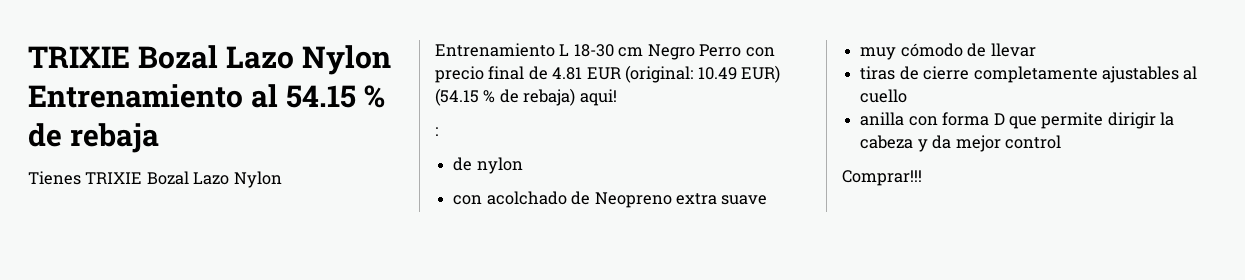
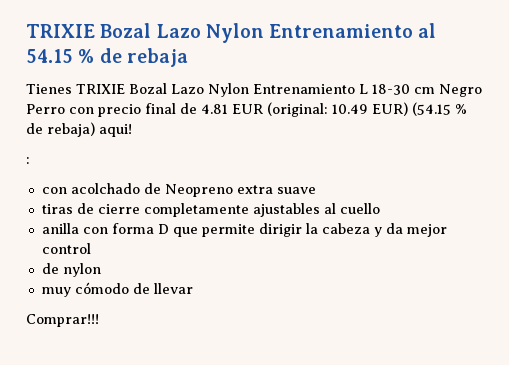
[453,157,523,174] // de nylon -> (30, 160) none
[860,43,1036,60] // muy cómodo de llevar -> (316, 190) none
(1061, 142) none -> [41,263,101,277] [41,282,193,297] // de nylon // muy cómodo de llevar

